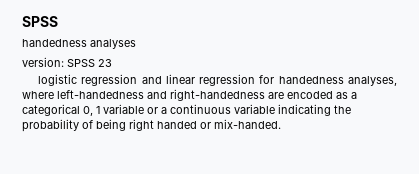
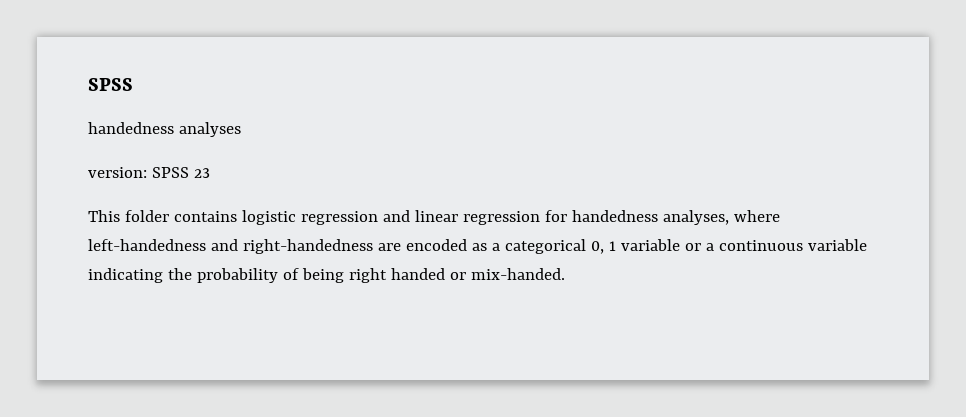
(112, 63) none -> [88,210,237,222] This folder contains

